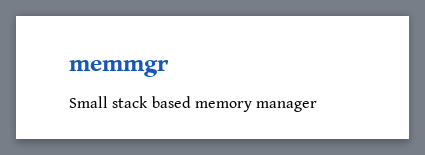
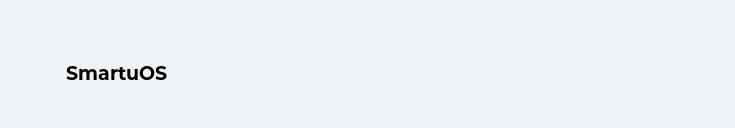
[69,60,169,77] [69,96,318,112] memmgr // Small stack based memory manager -> [66,66,167,80] SmartuOS

